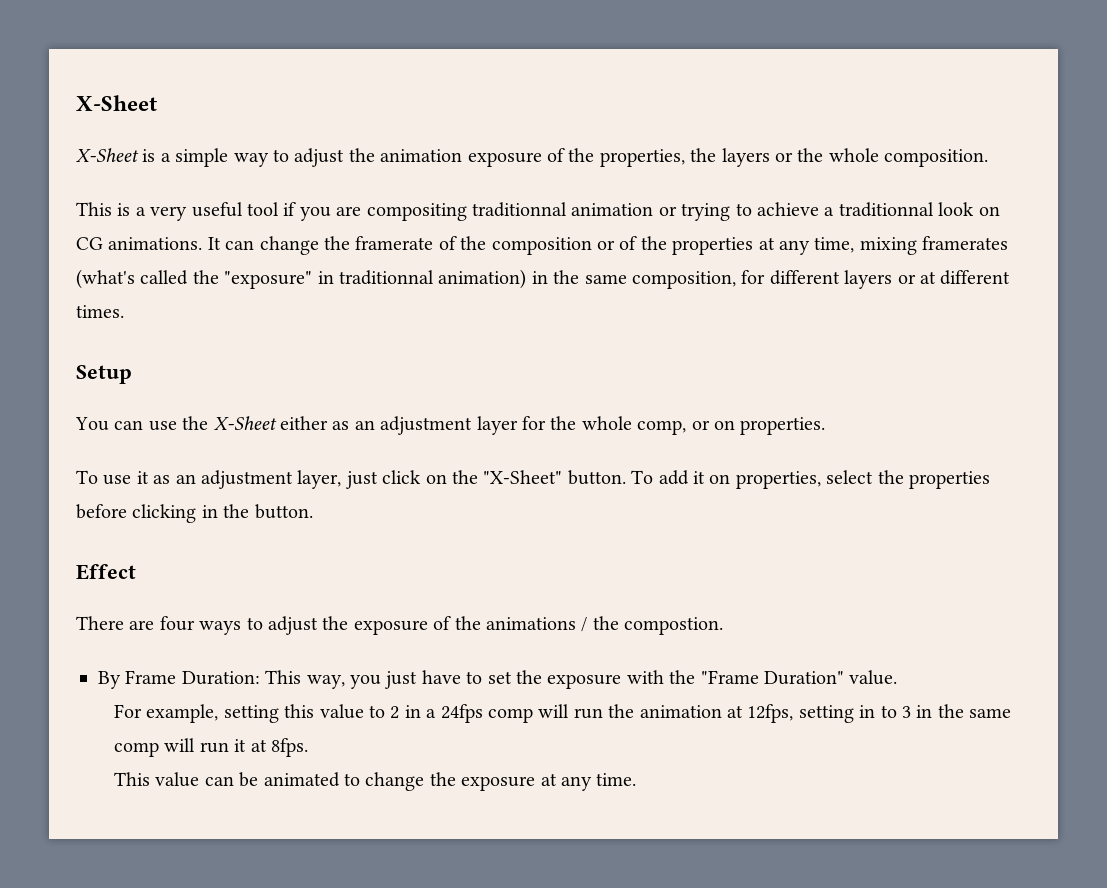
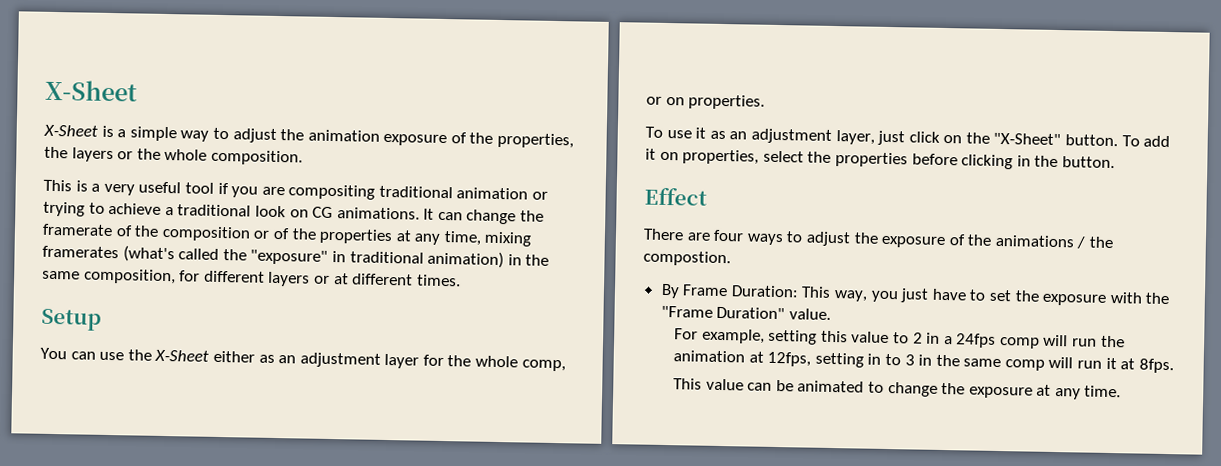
[472,202,567,217] traditionnal -> [378,185,453,199] traditional
[838,202,934,217] traditionnal -> [177,204,252,217] traditional
[339,270,434,285] traditionnal -> [349,251,424,264] traditional

